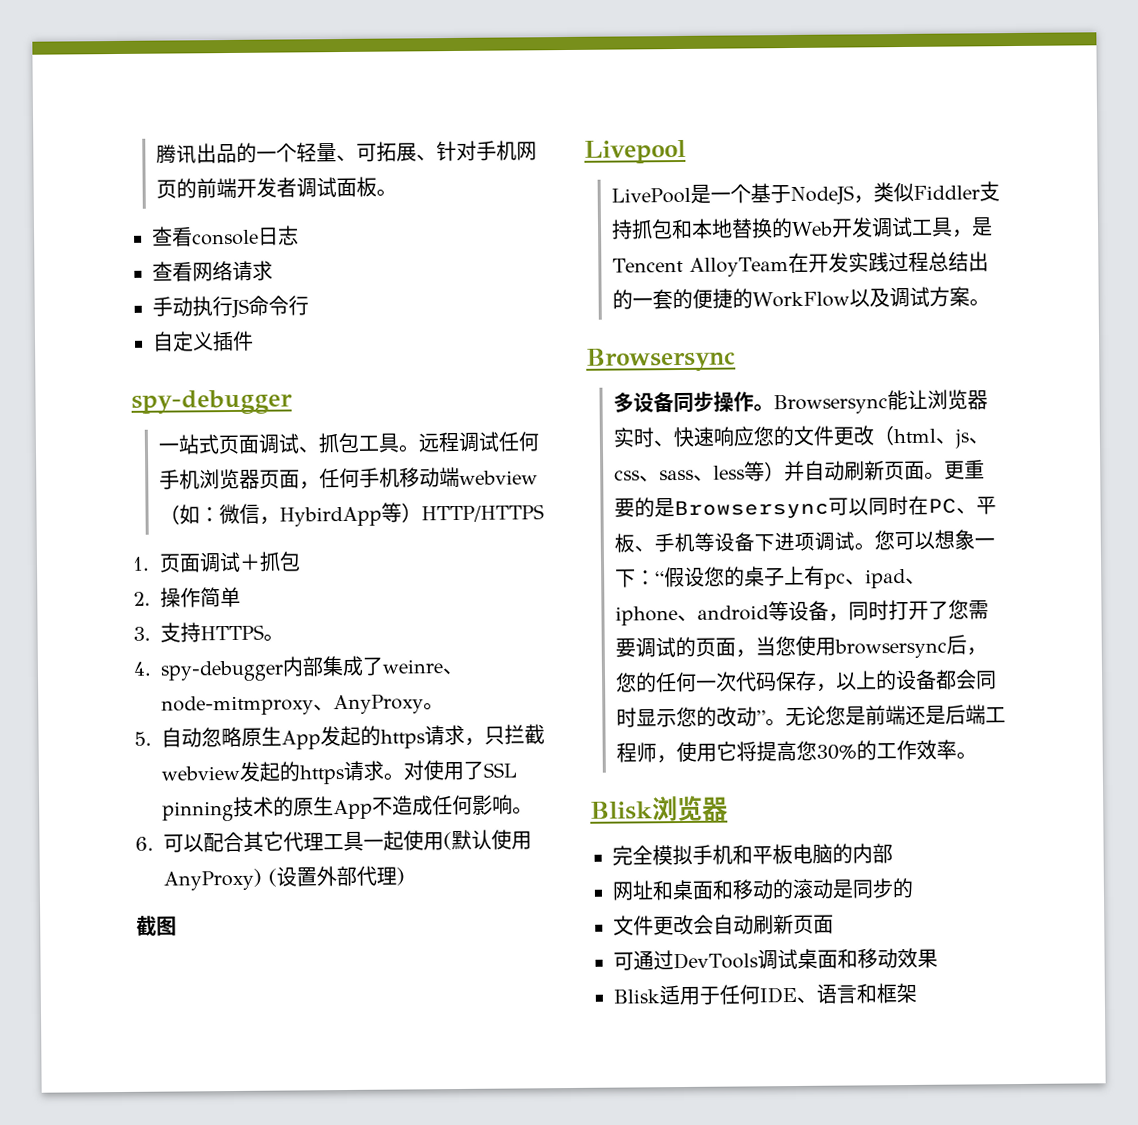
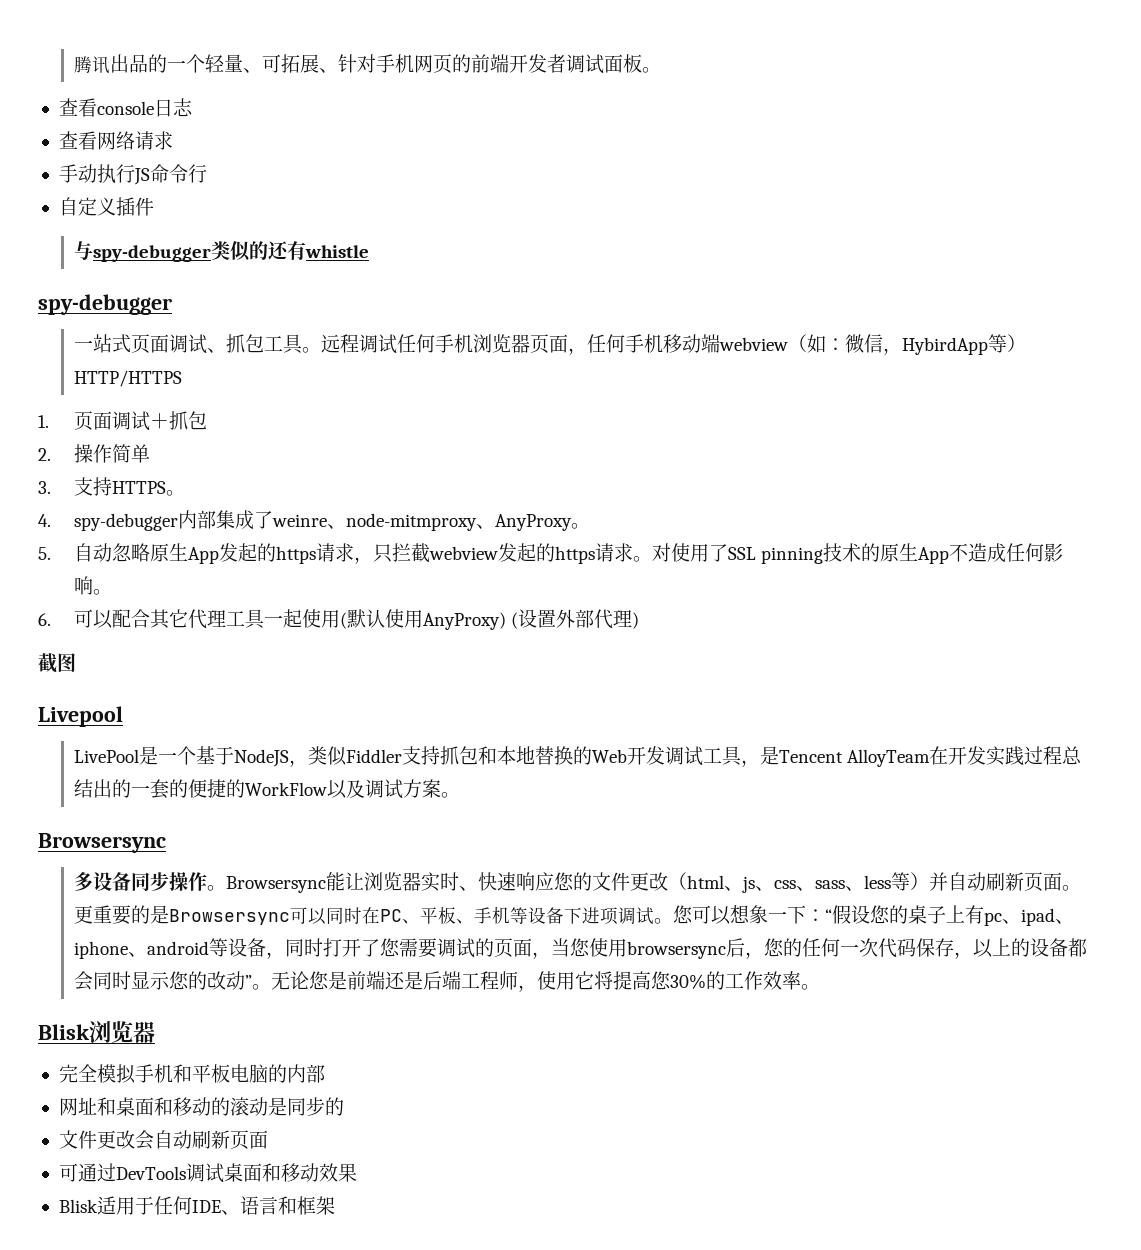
(254, 340) none -> [74,241,370,262] // 与spy-debugger类似的还有whistle

